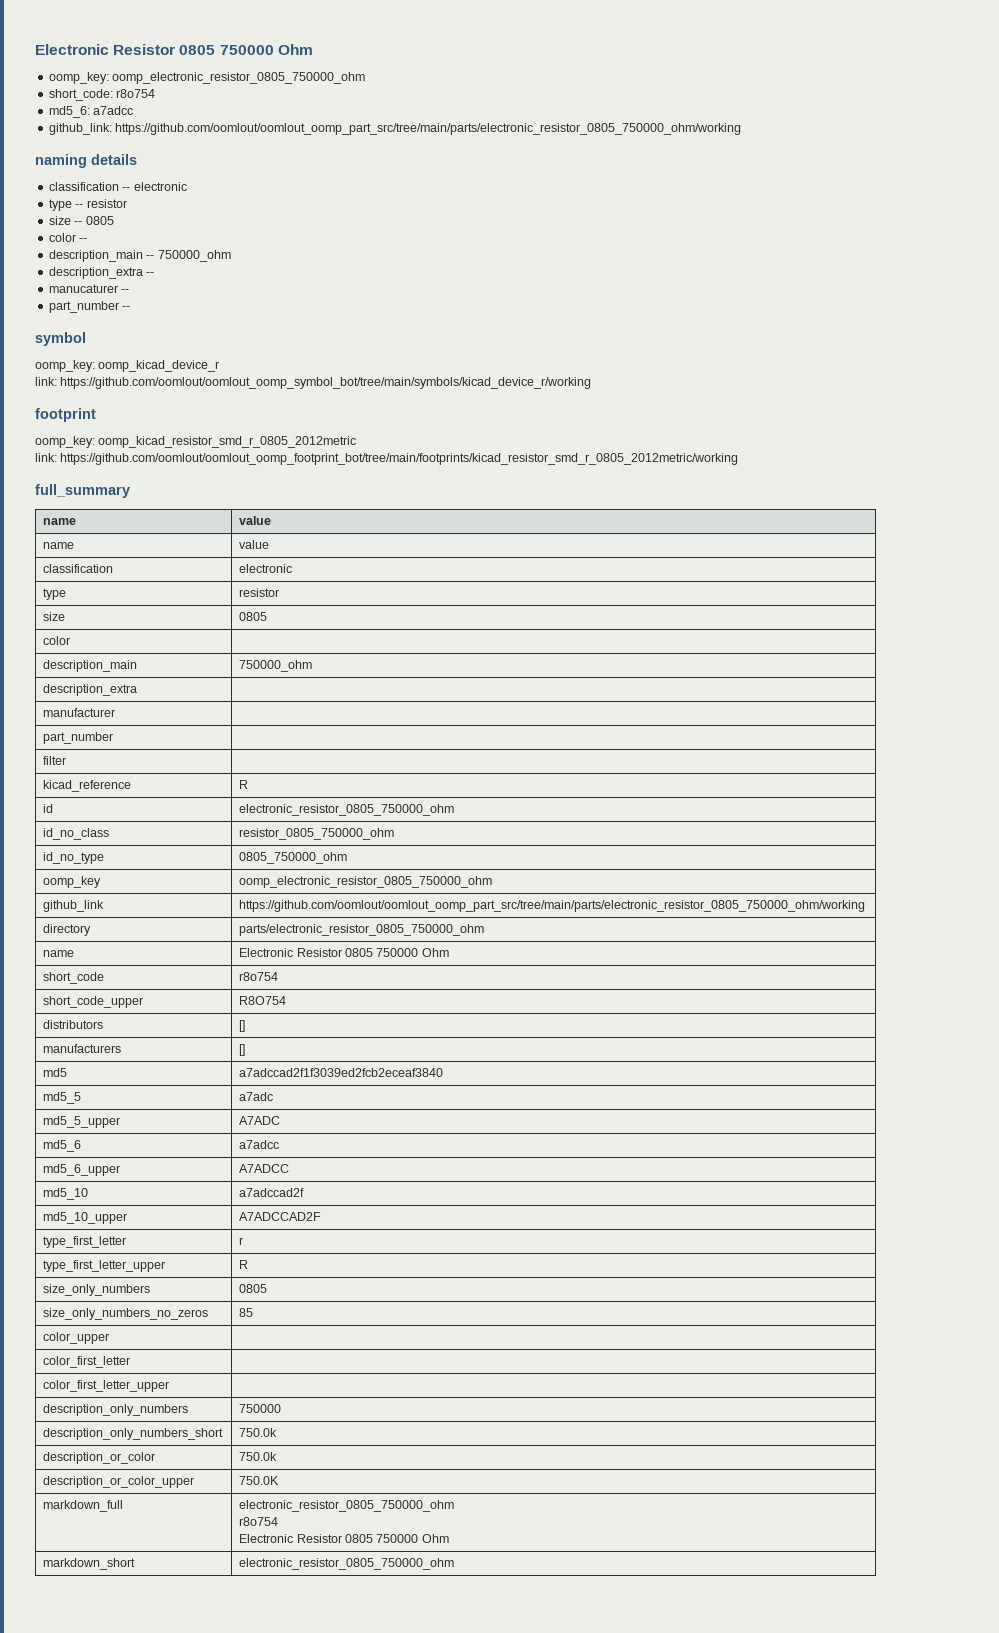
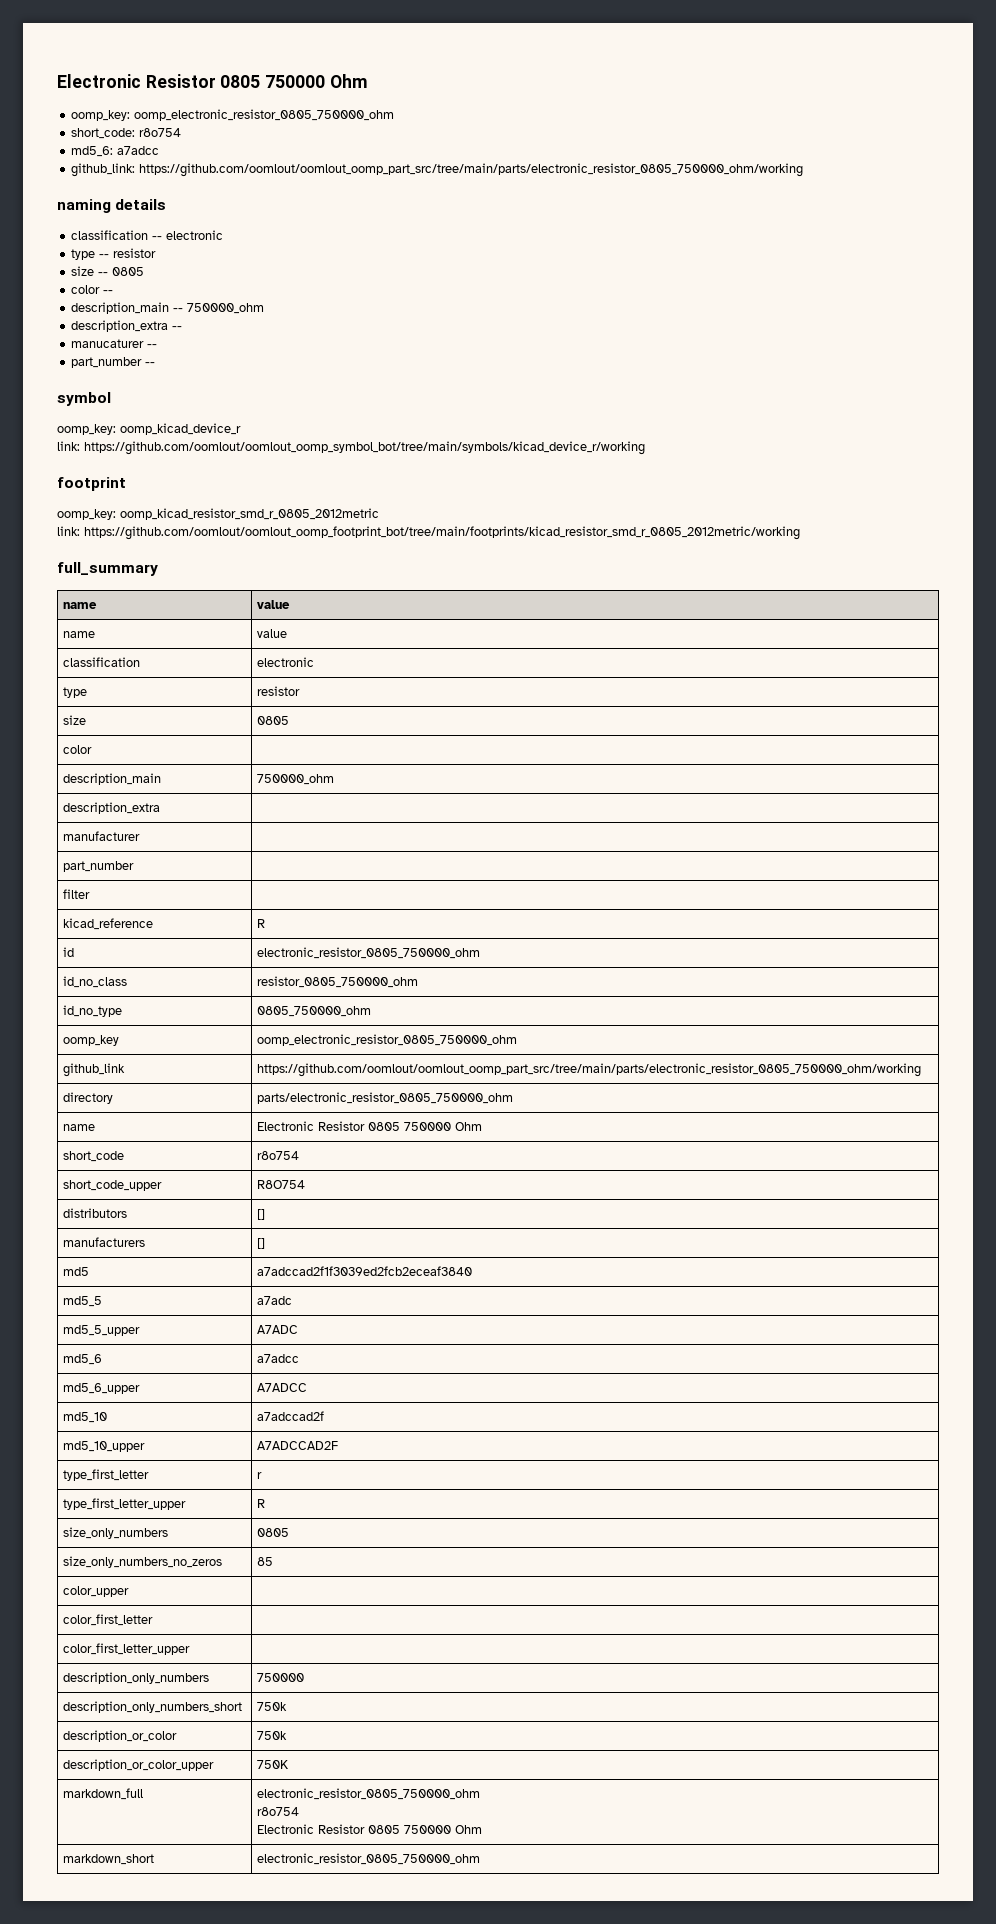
[239,1428,278,1437] 750.0k -> [257,1702,288,1711] 750k
[239,1452,278,1461] 750.0k -> [257,1731,288,1740] 750k
[239,1476,280,1485] 750.0K -> [257,1760,290,1769] 750K

